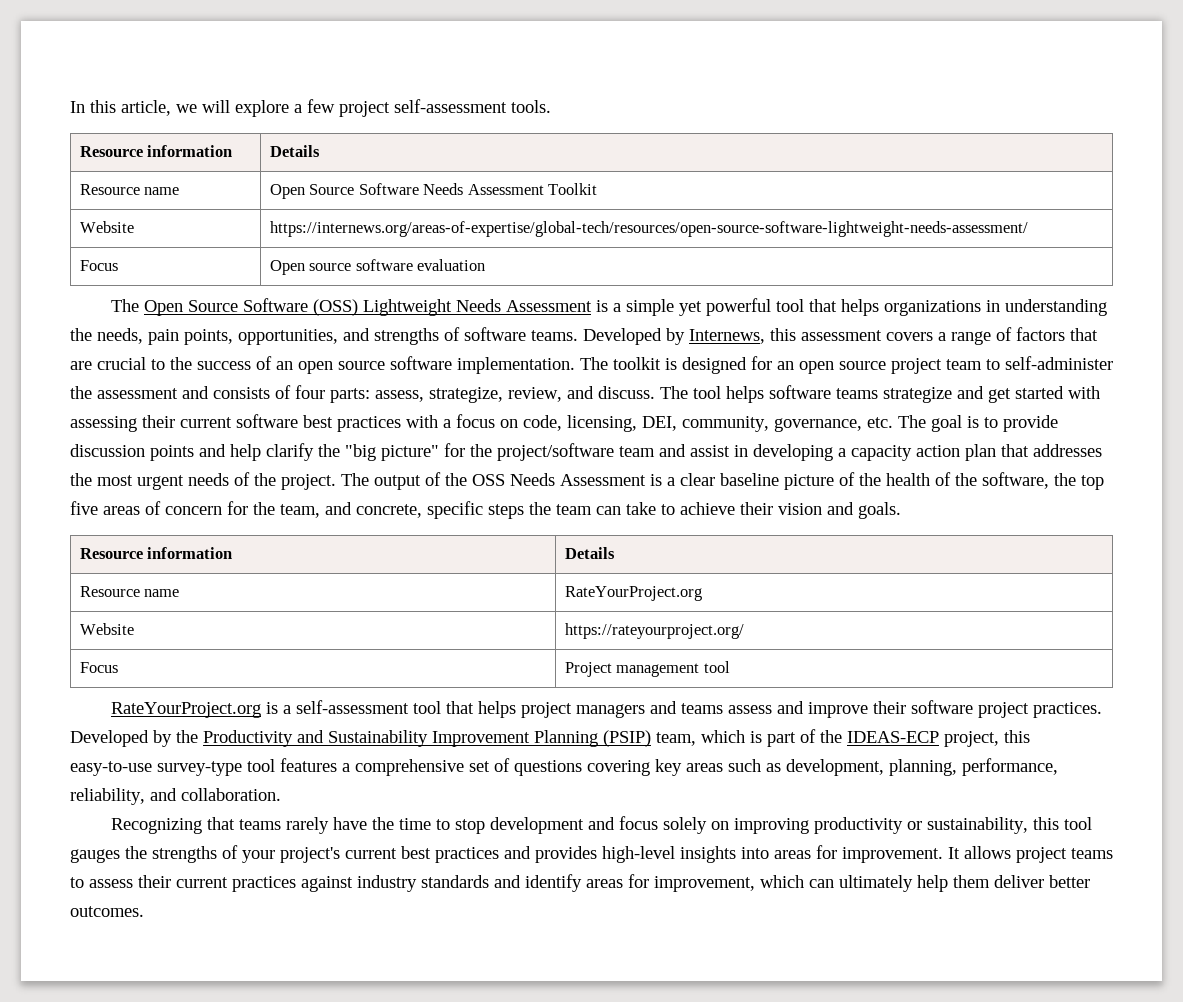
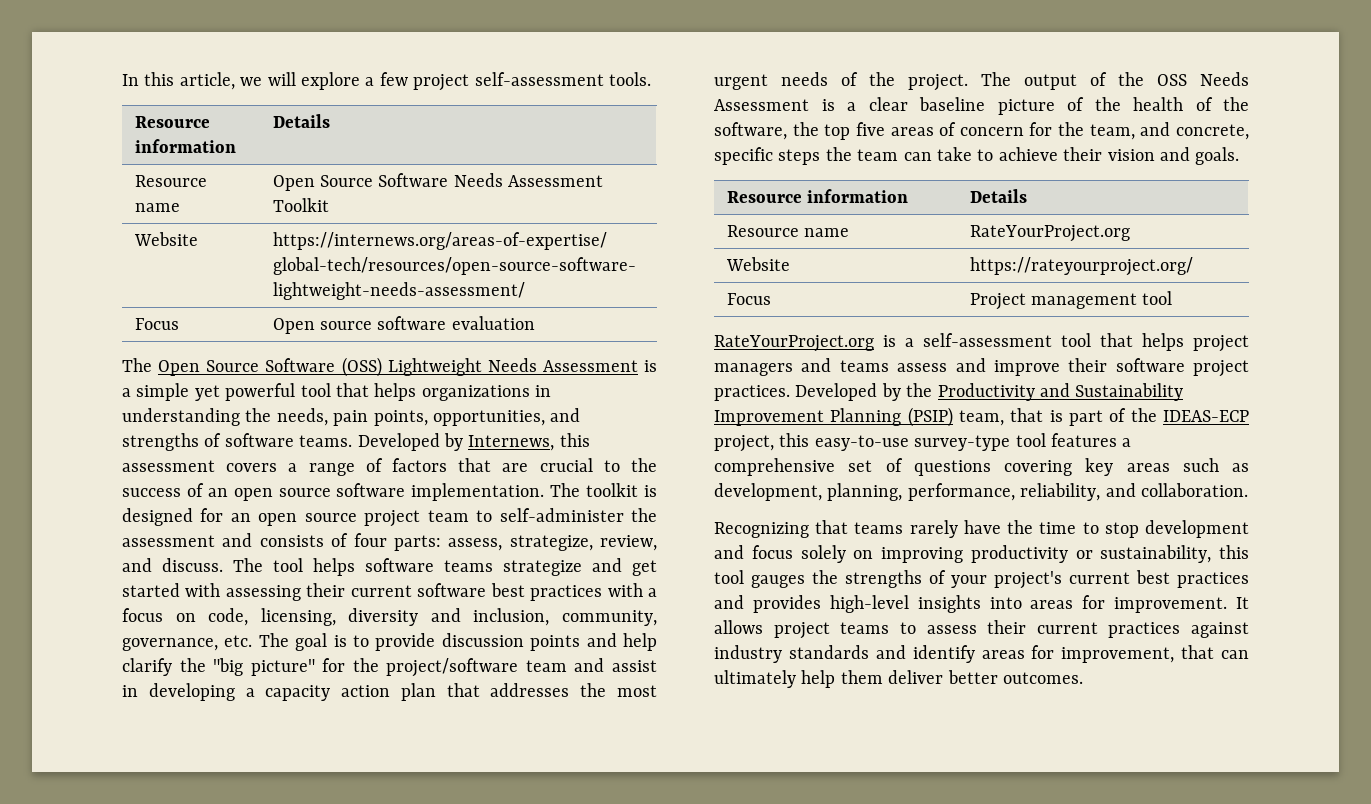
[642,416,677,431] DEI, -> [348,608,550,626] diversity and inclusion,
[701,730,745,743] which -> [1010,408,1044,422] that
[760,875,804,888] which -> [1181,645,1215,659] that

